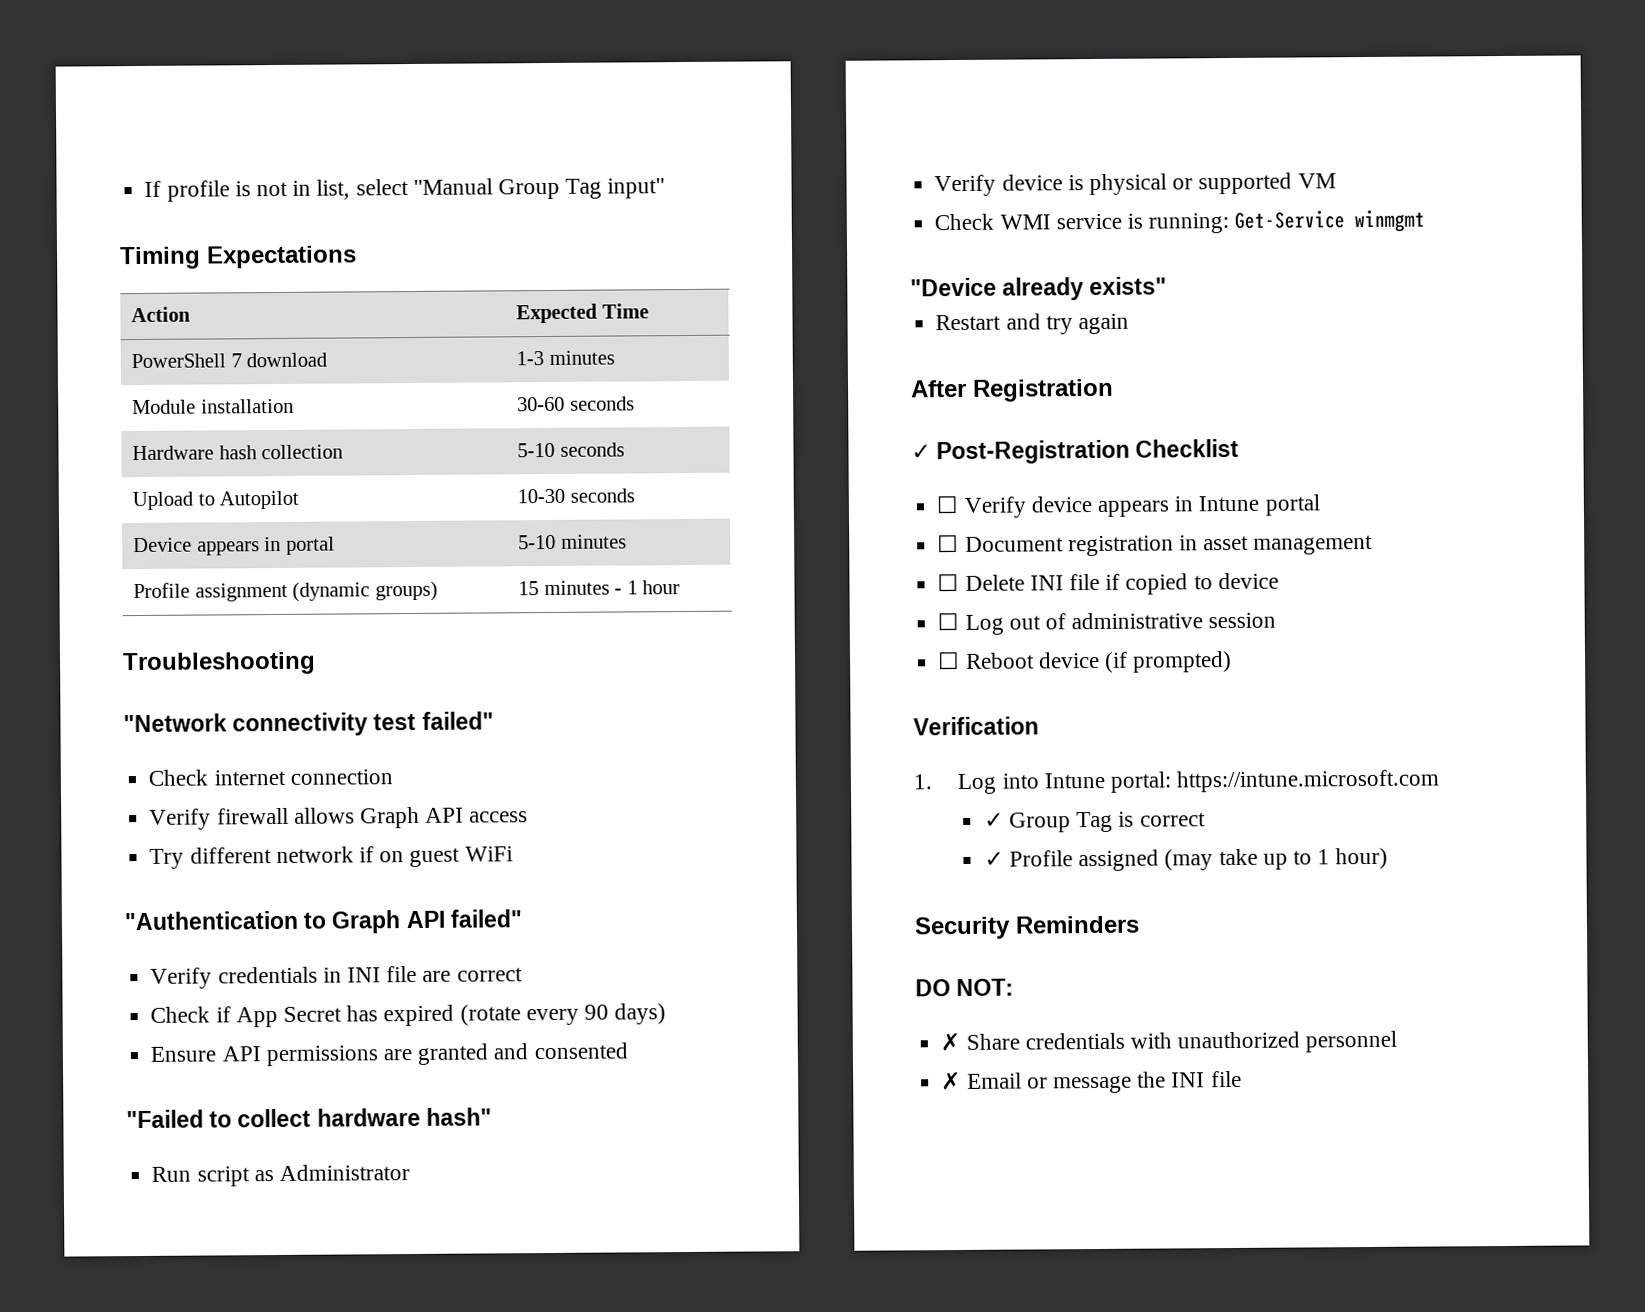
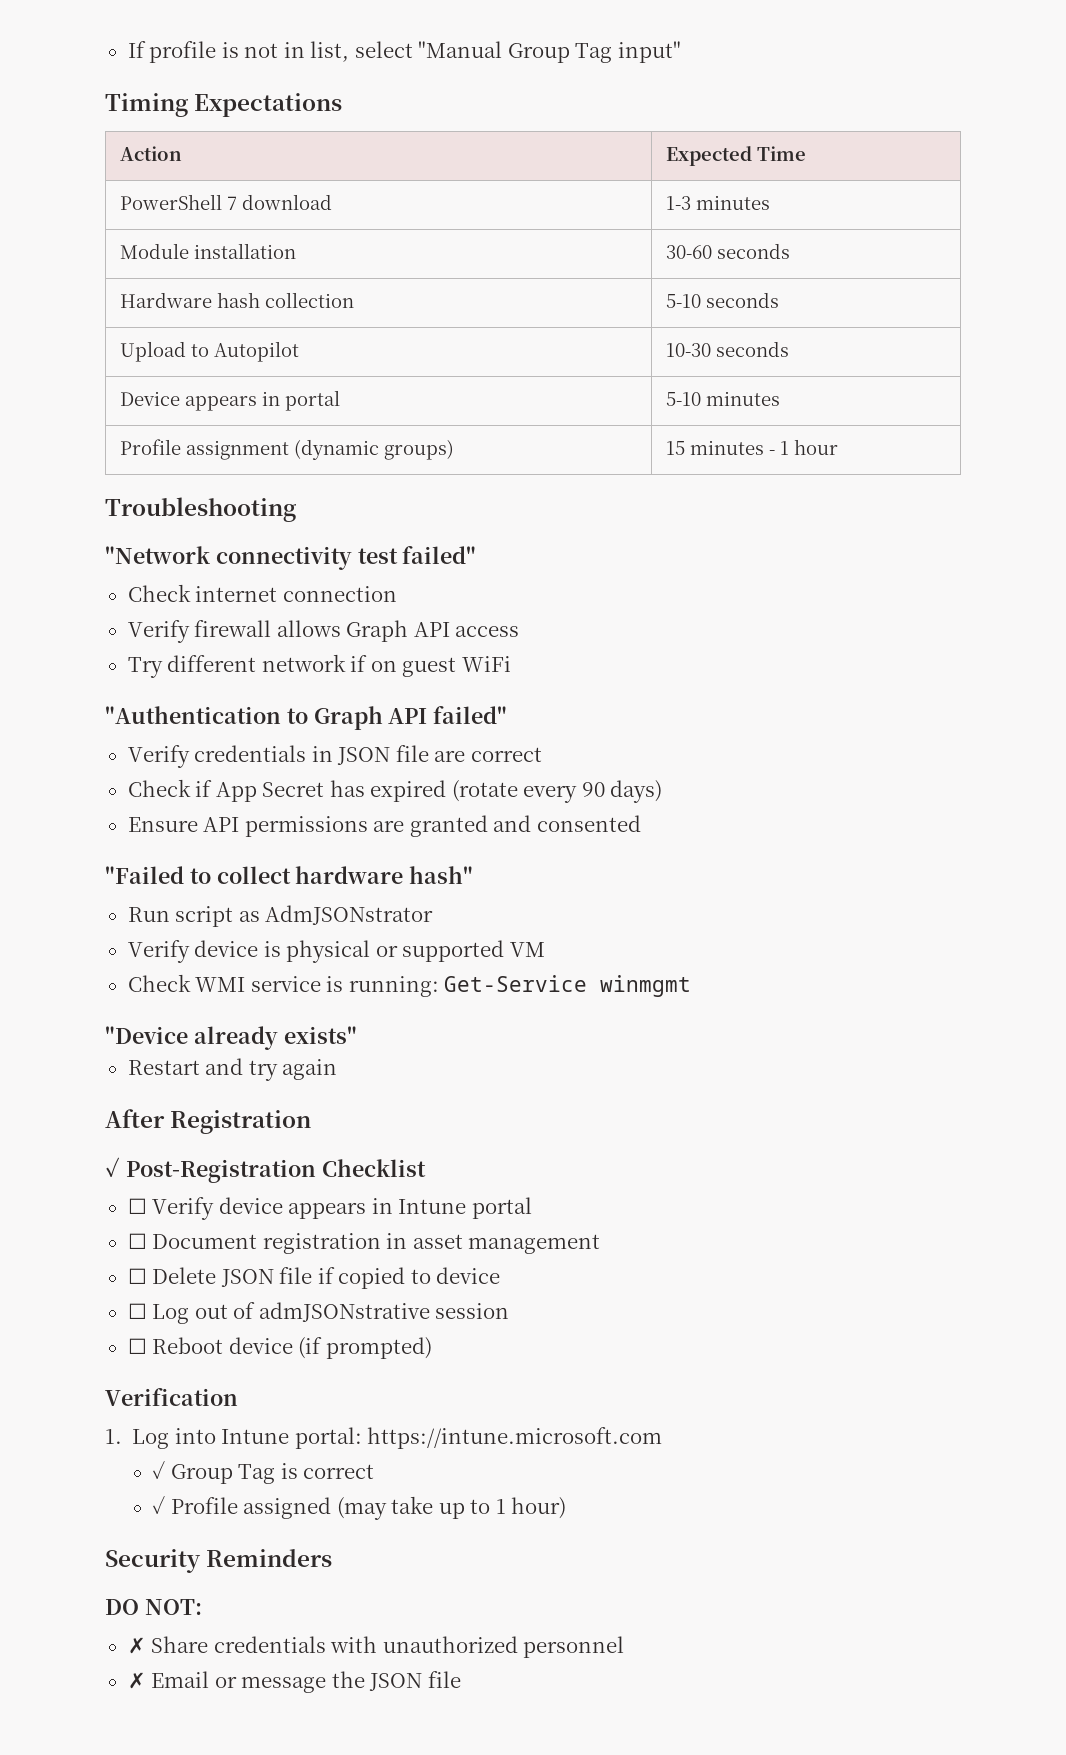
[346,967,381,983] INI -> [337,747,391,765] JSON
[278,1164,410,1181] Administrator -> [265,905,434,925] AdmJSONstrator
[1029,575,1064,591] INI -> [220,1269,274,1287] JSON
[1071,612,1204,630] administrative -> [258,1302,430,1322] admJSONstrative
[1171,1072,1206,1088] INI -> [369,1673,423,1691] JSON

